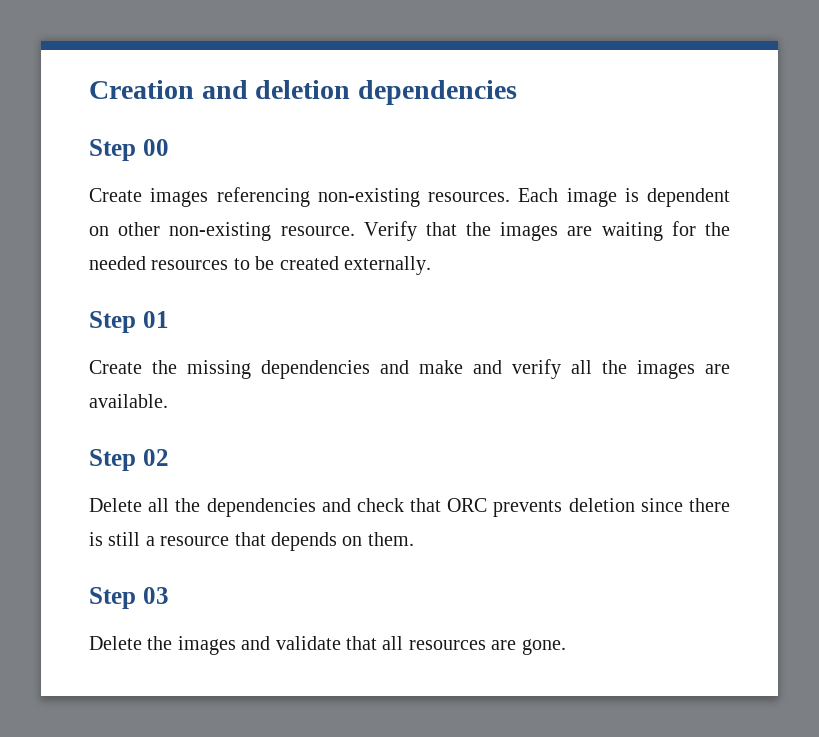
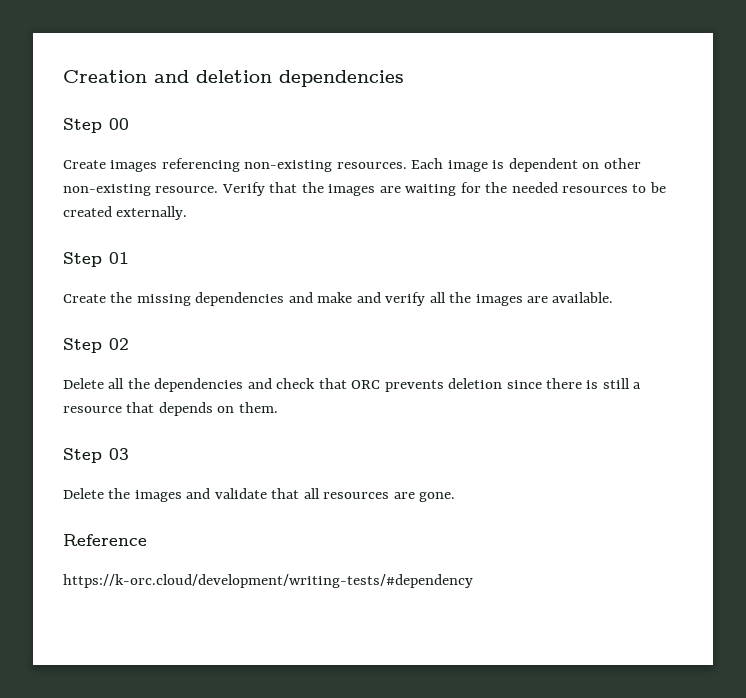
(566, 647) none -> [63,534,147,546] [63,574,473,588] // Reference // https://k-orc.cloud/development/writing-tests/#dependency

